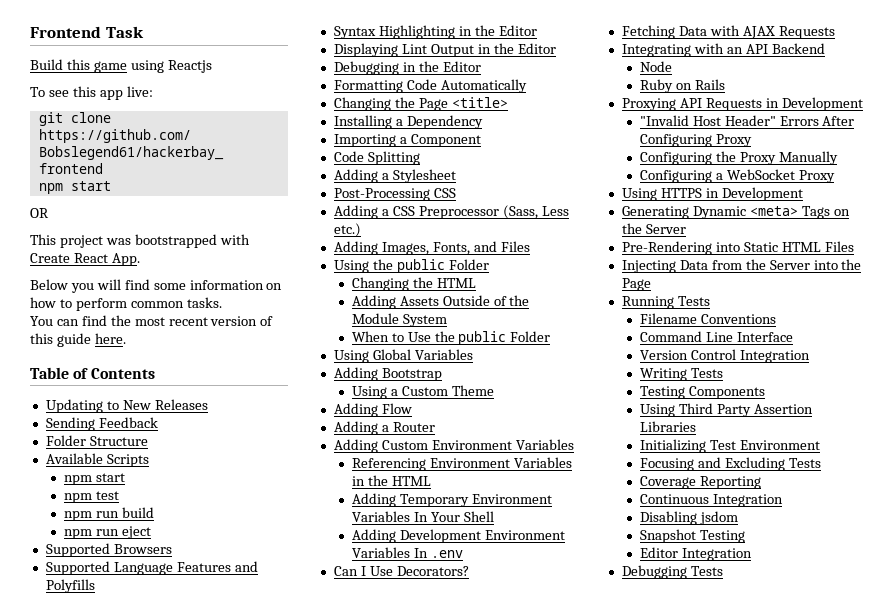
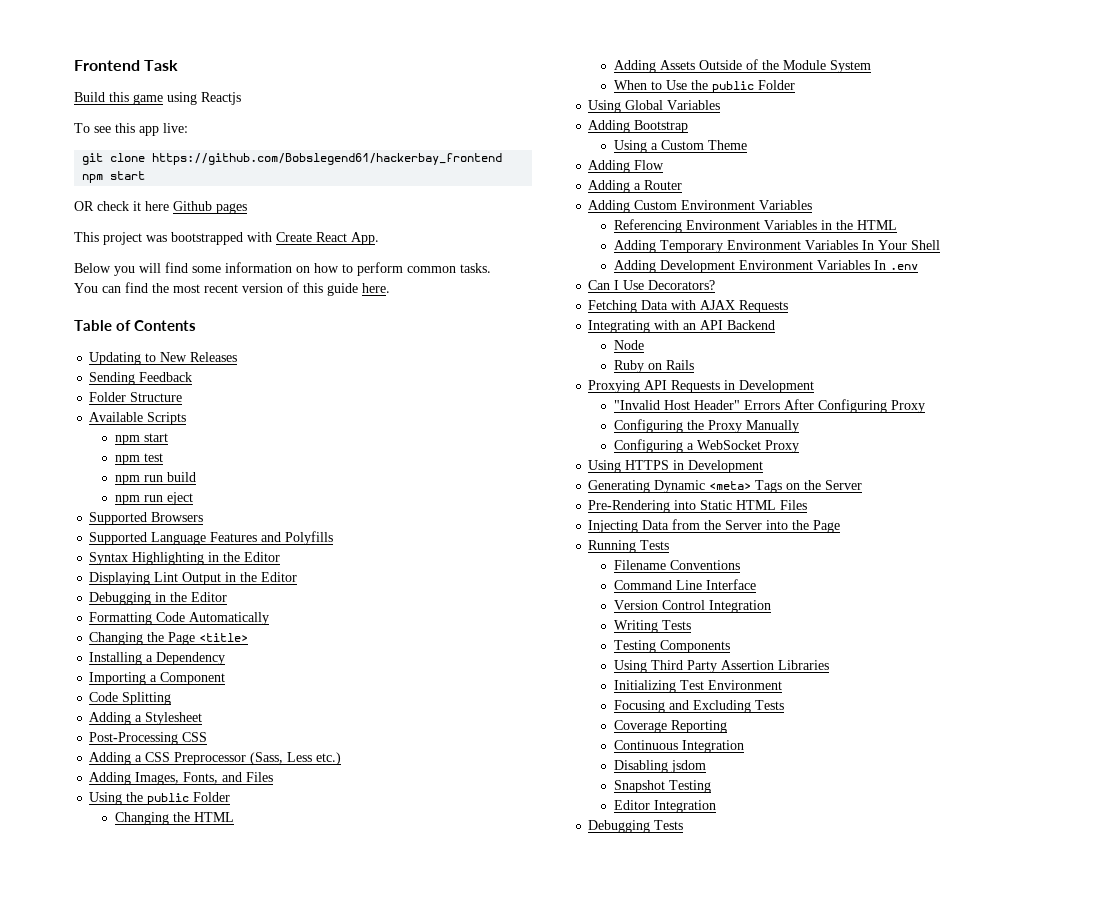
(49, 213) none -> [97,201,247,214] check it here Github pages

